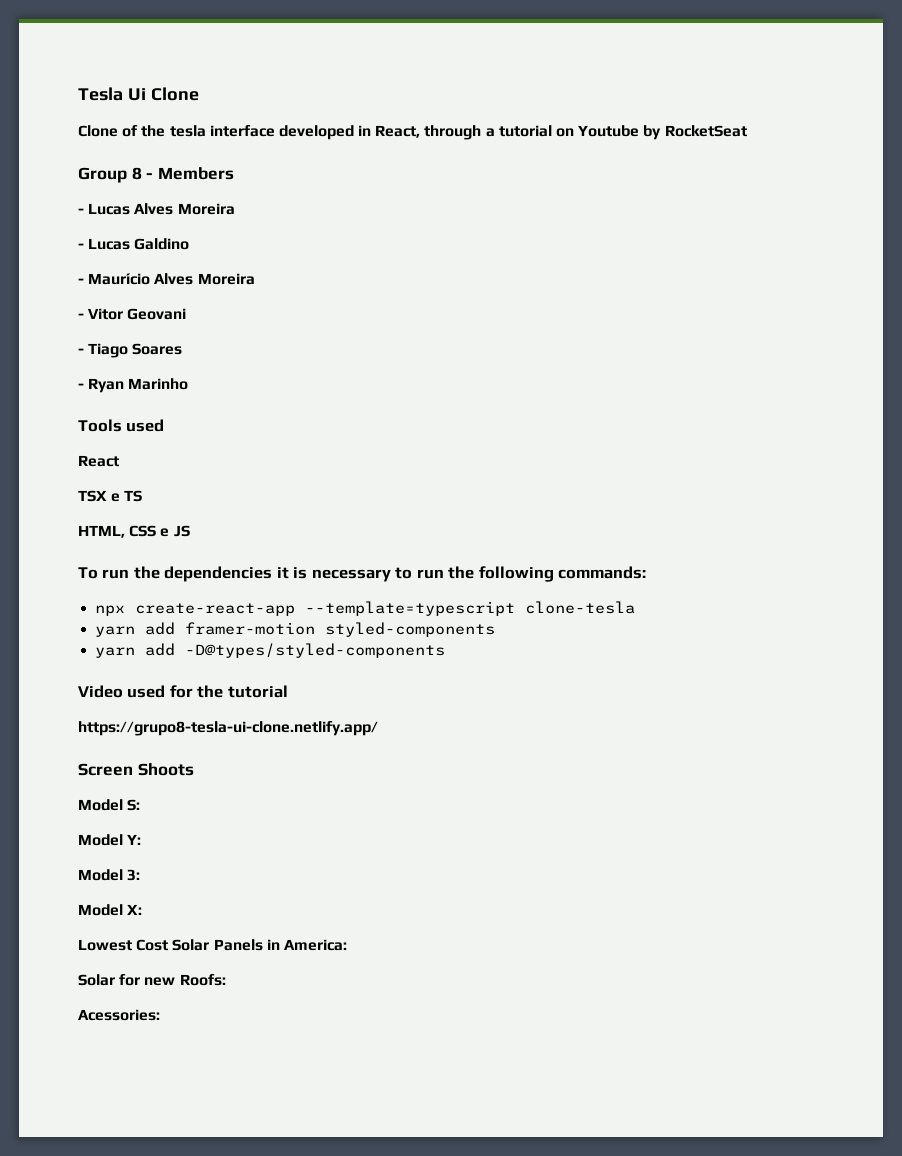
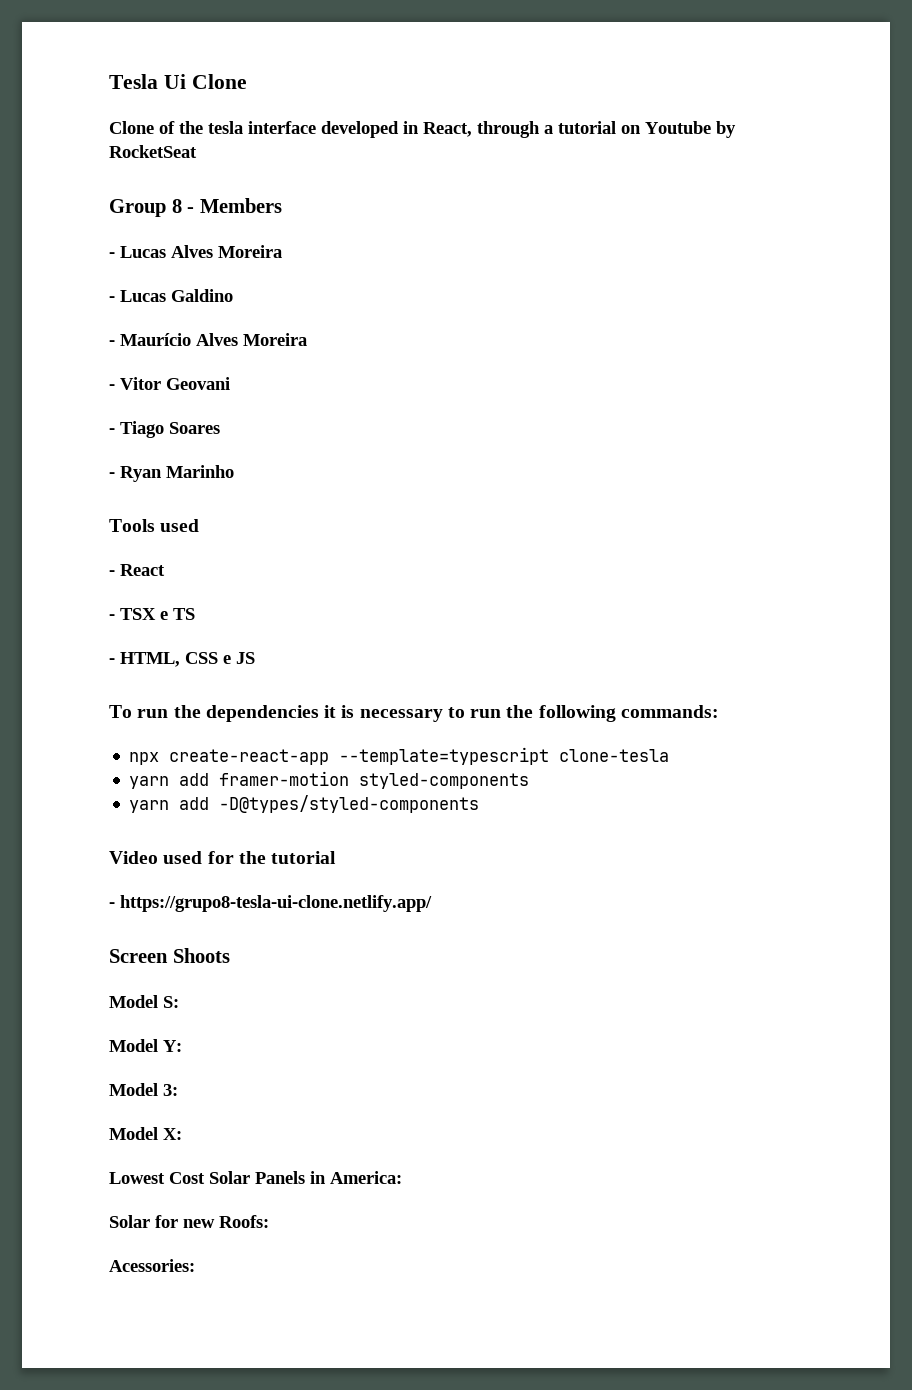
(165, 425) none -> [109,570,115,576] -
(119, 461) none -> [109,614,115,620] -
(143, 496) none -> [109,658,115,664] -
(288, 691) none -> [109,902,115,908] -

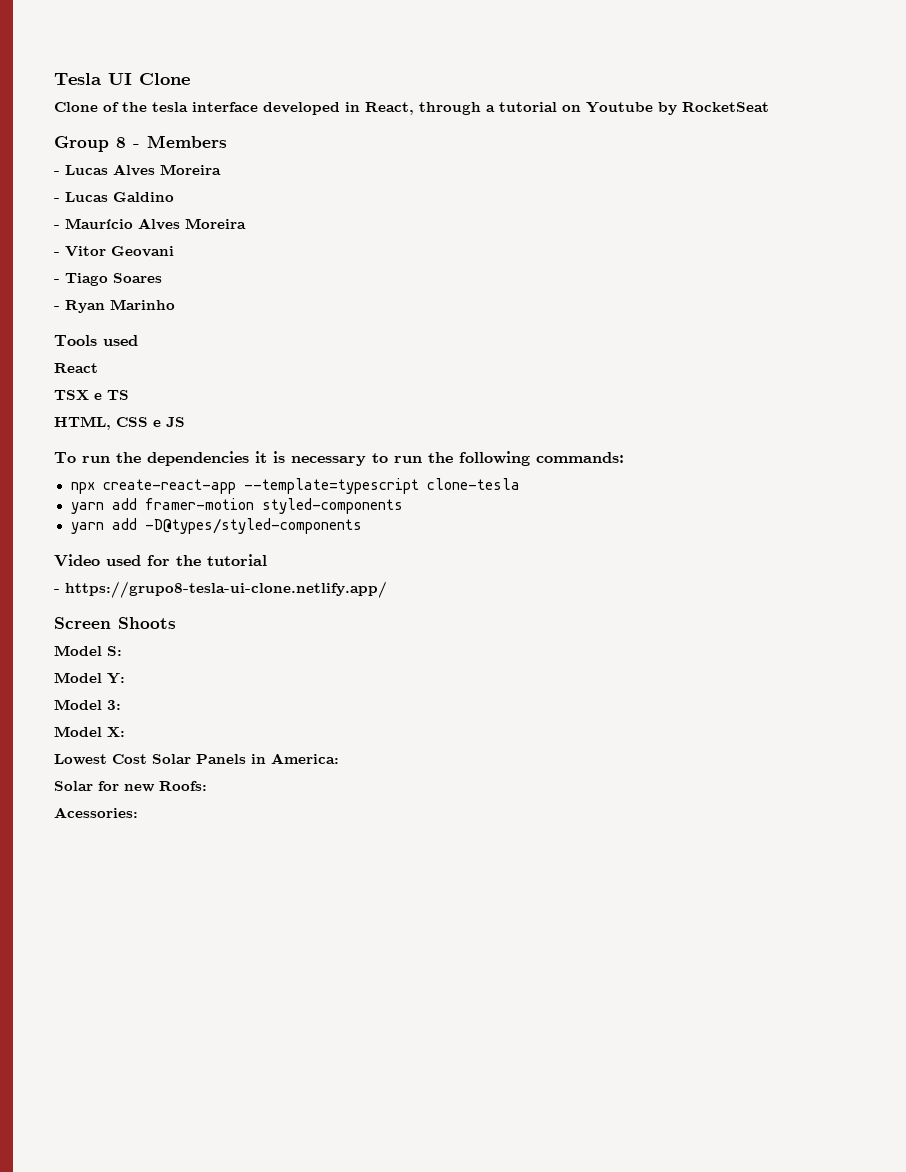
[163,74,186,89] Ui -> [108,73,132,85] UI
[109,570,115,576] - -> (138, 340) none
[109,614,115,620] - -> (98, 368) none
[109,658,115,664] - -> (129, 395) none

